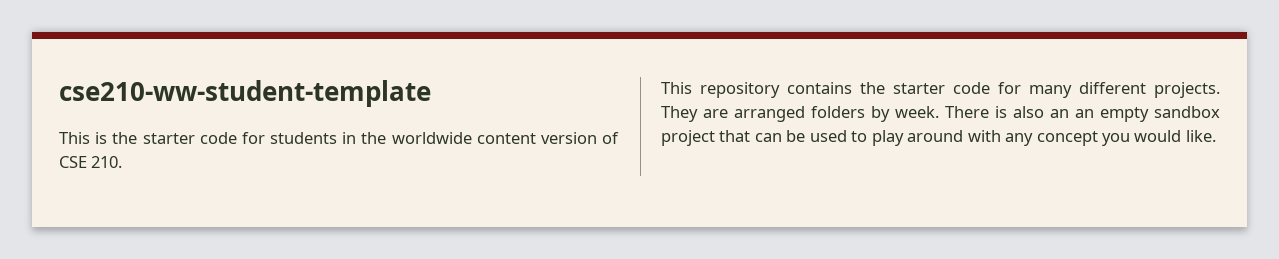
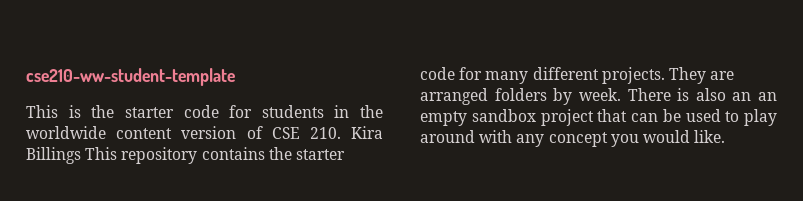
(123, 162) // -> [351,126,383,139] [26,147,81,164] Kira Billings

